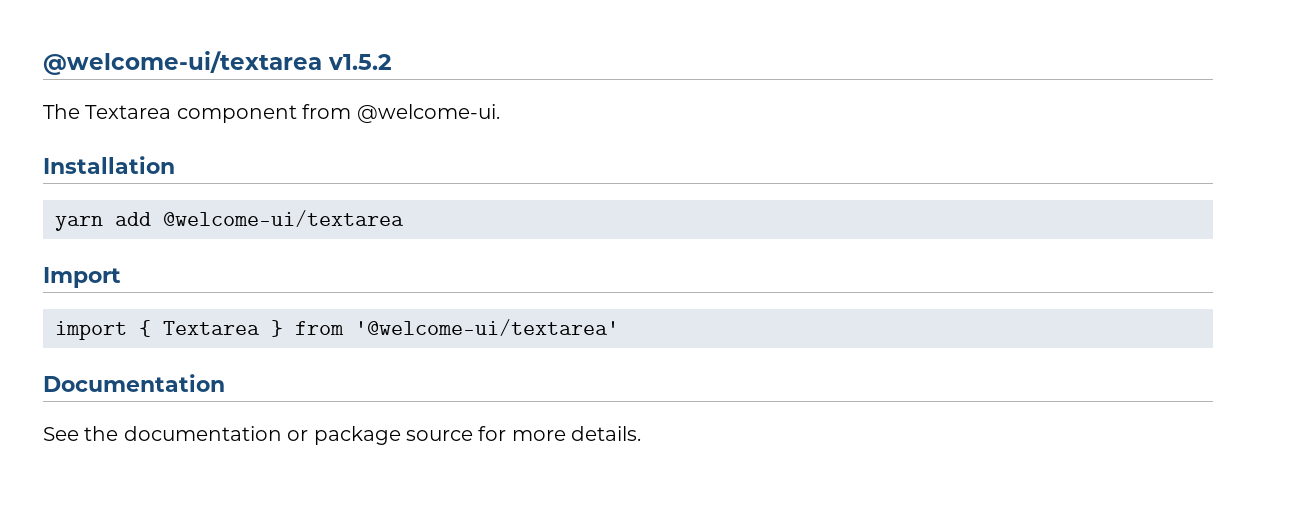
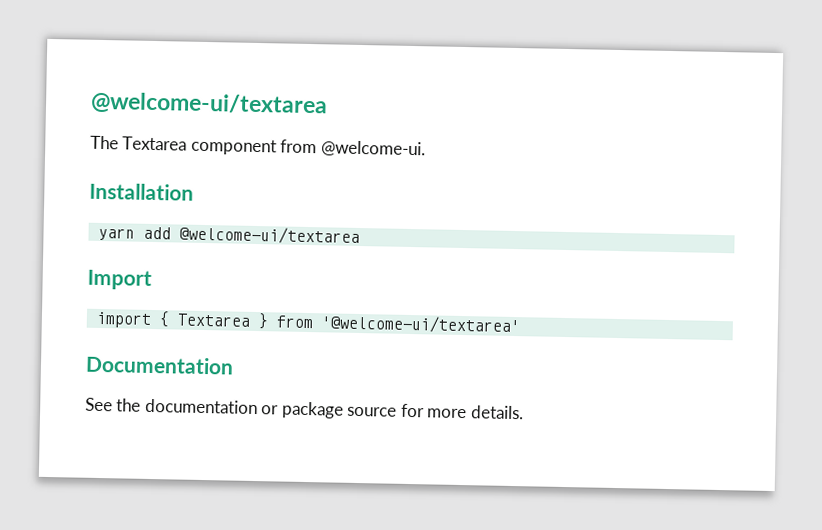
[43,51,392,75] @welcome-ui/textarea v1.5.2 -> [90,91,328,117] @welcome-ui/textarea

